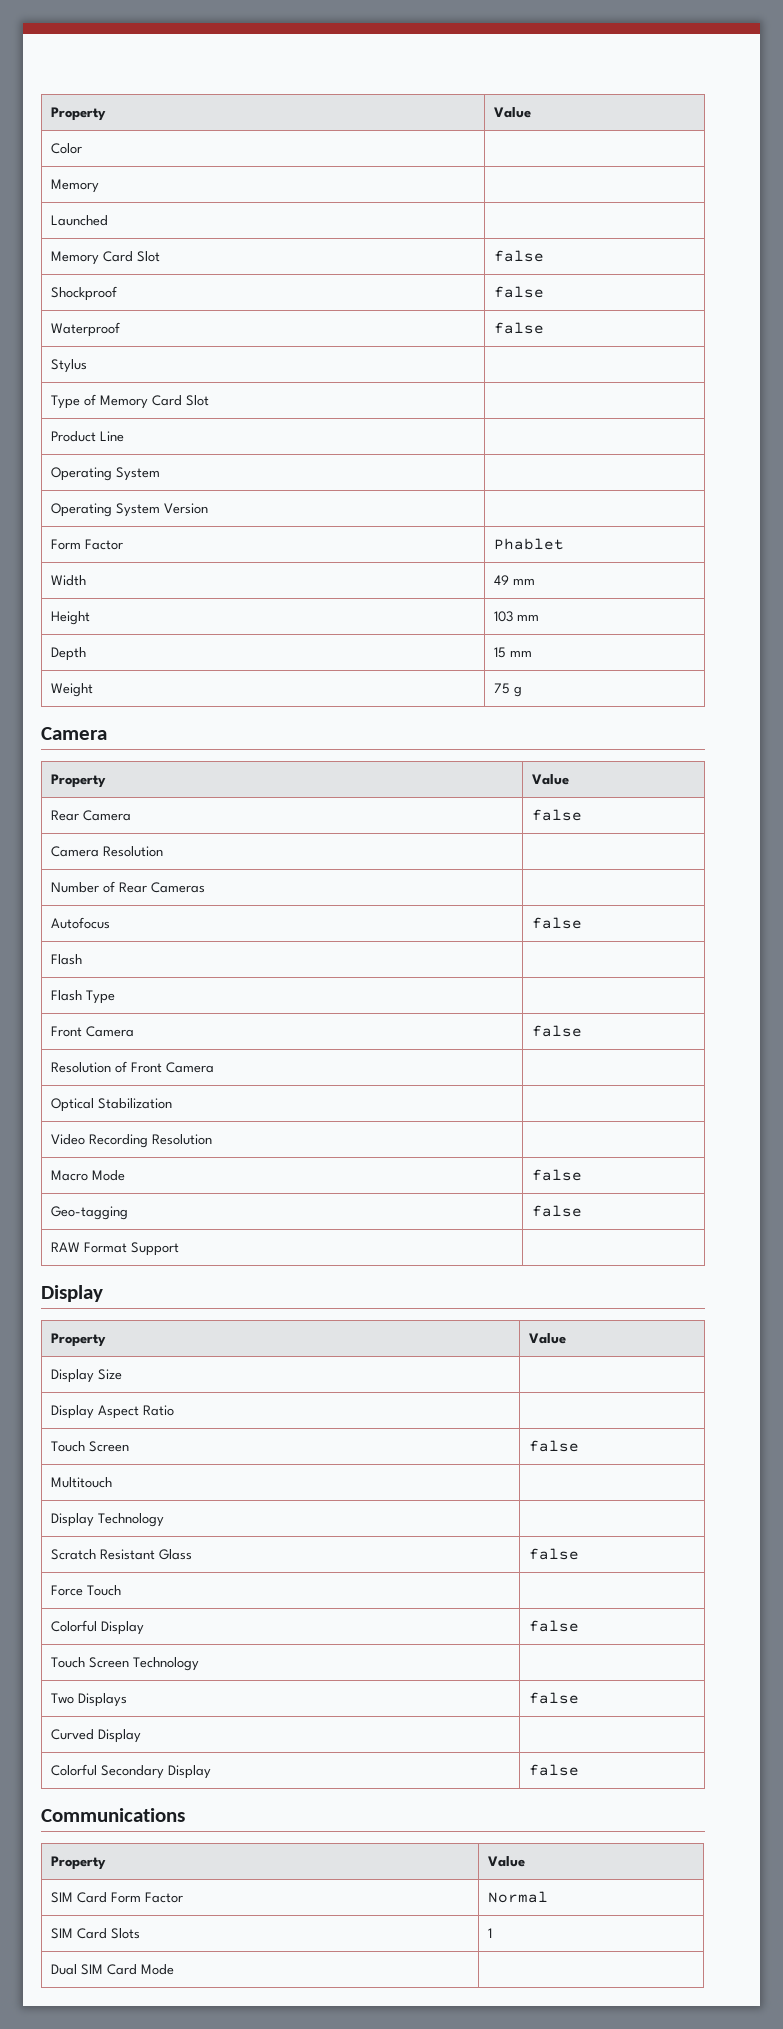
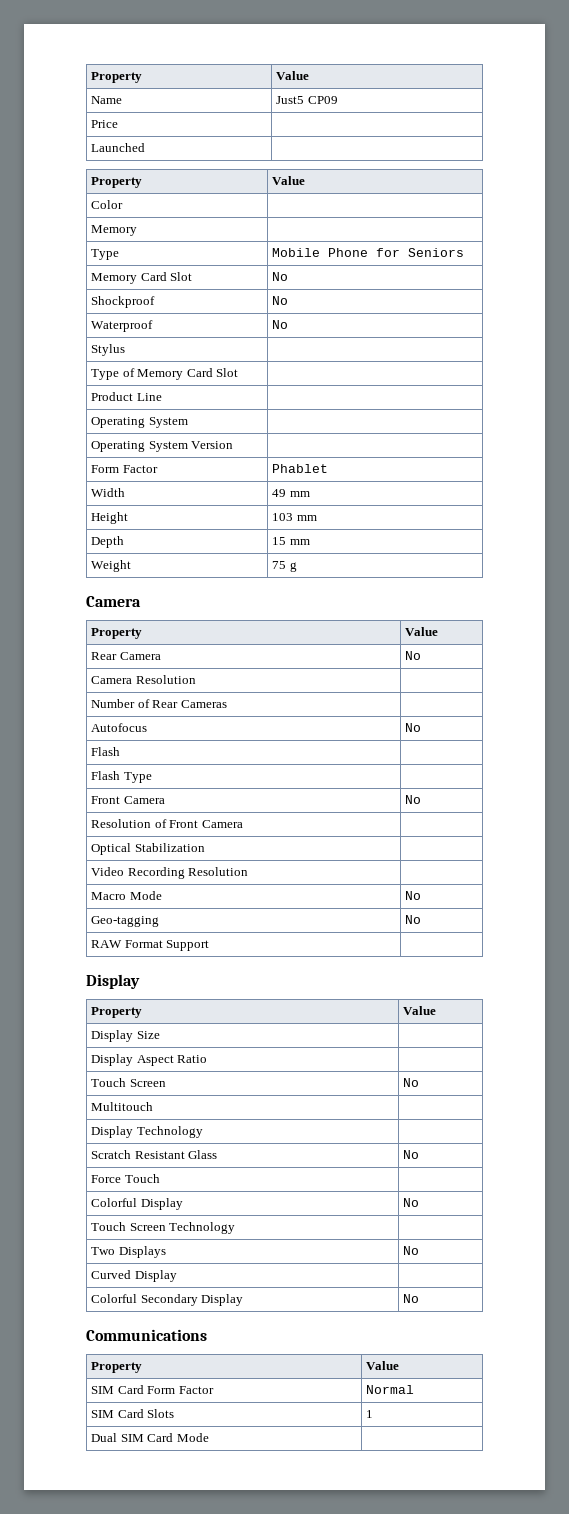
[50,107,106,121] [493,107,531,118] [50,143,82,154] [50,179,99,193] [50,215,108,226] [50,251,160,265] [493,250,544,262] Property | Value // Color | // Memory | // Launched | // Memory Card Slot | false -> [91,72,143,83] [276,71,310,80] [91,96,123,104] [276,96,338,104] [91,120,119,128] [91,143,146,152] [91,177,143,188] [272,176,306,185] [91,200,124,209] [91,225,138,236] [91,249,120,260] [272,248,465,257] [91,272,193,284] [272,272,289,281] Property | Value // Name | Just5 CP09 // Price | // Launched | // Property | Value // Color | // Memory | // Type | Mobile Phone for Seniors // Memory Card Slot | No
[493,286,544,298] false -> [272,296,289,305] No
[493,322,544,334] false -> [272,320,289,329] No
[531,809,582,821] false -> [405,651,422,660] No
[531,917,582,929] false -> [405,723,422,732] No
[531,1025,582,1037] false -> [405,795,422,804] No
[531,1169,582,1181] false -> [405,891,422,900] No
[531,1205,582,1217] false -> [405,915,422,924] No
[528,1440,579,1452] false -> [403,1078,420,1087] No
[528,1548,579,1560] false -> [403,1150,420,1159] No
[528,1620,579,1632] false -> [403,1198,420,1207] No
[528,1692,579,1704] false -> [403,1246,420,1255] No
[528,1764,579,1776] false -> [403,1294,420,1303] No

